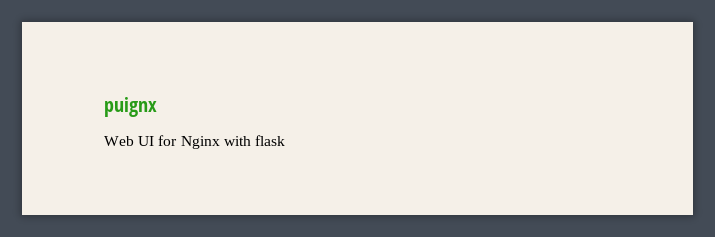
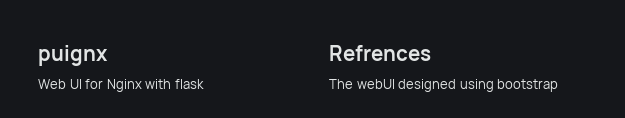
(285, 140) none -> [329,45,431,61] [329,79,559,92] // Refrences // The webUI designed using bootstrap

